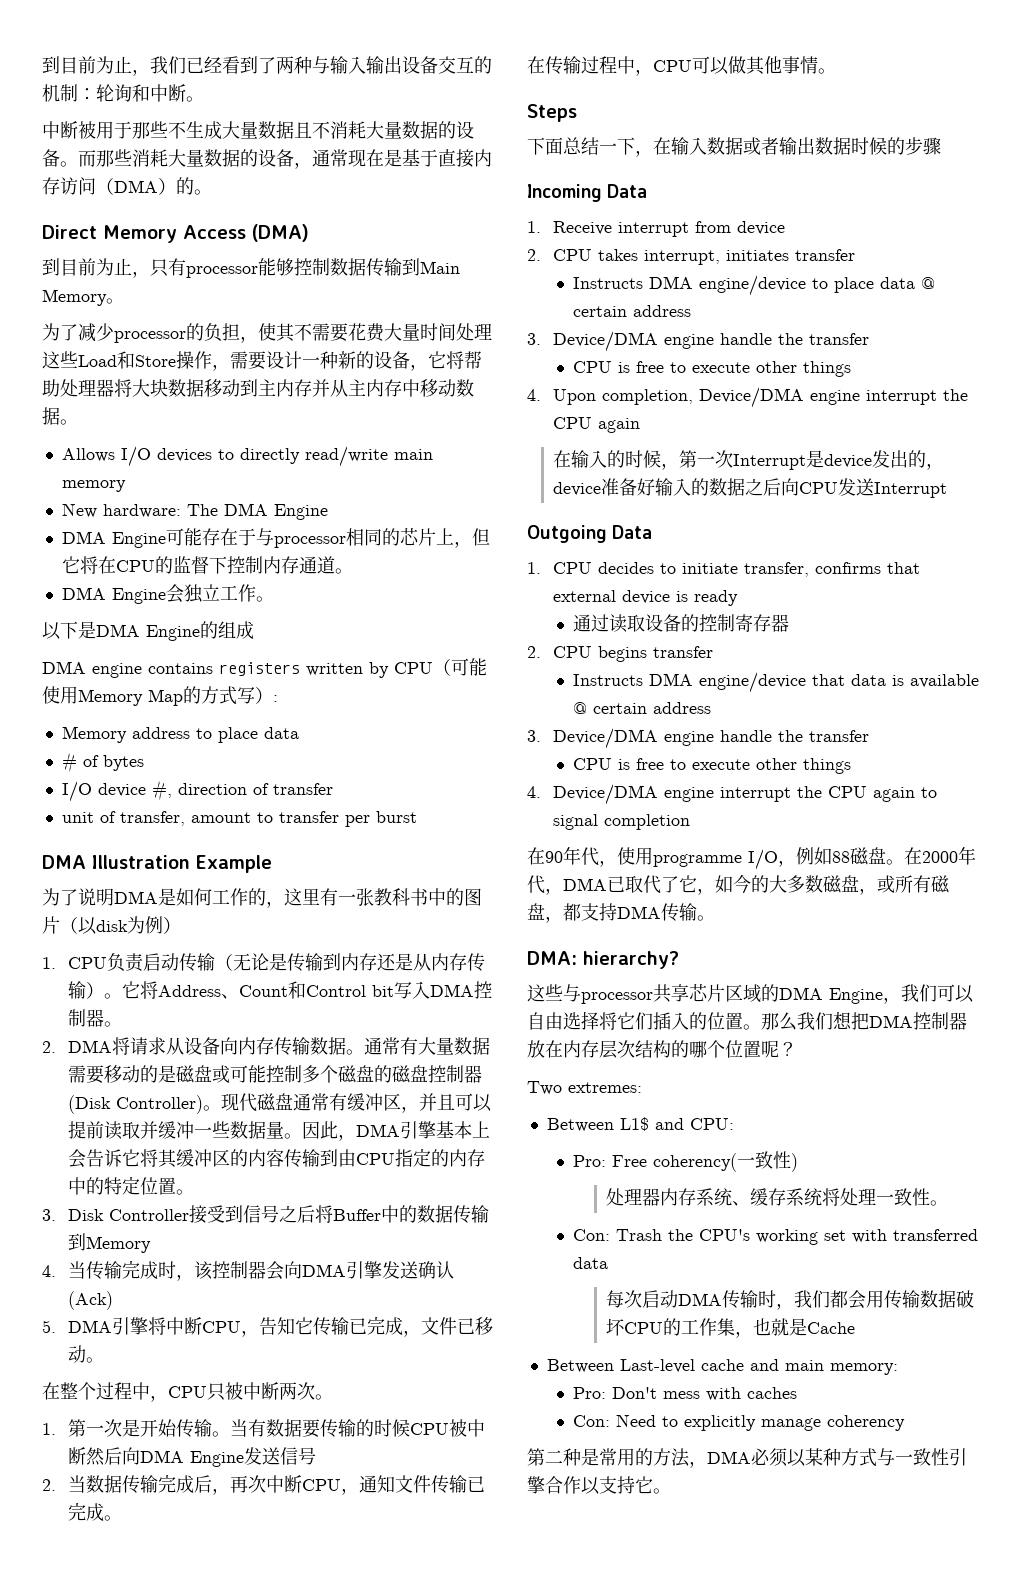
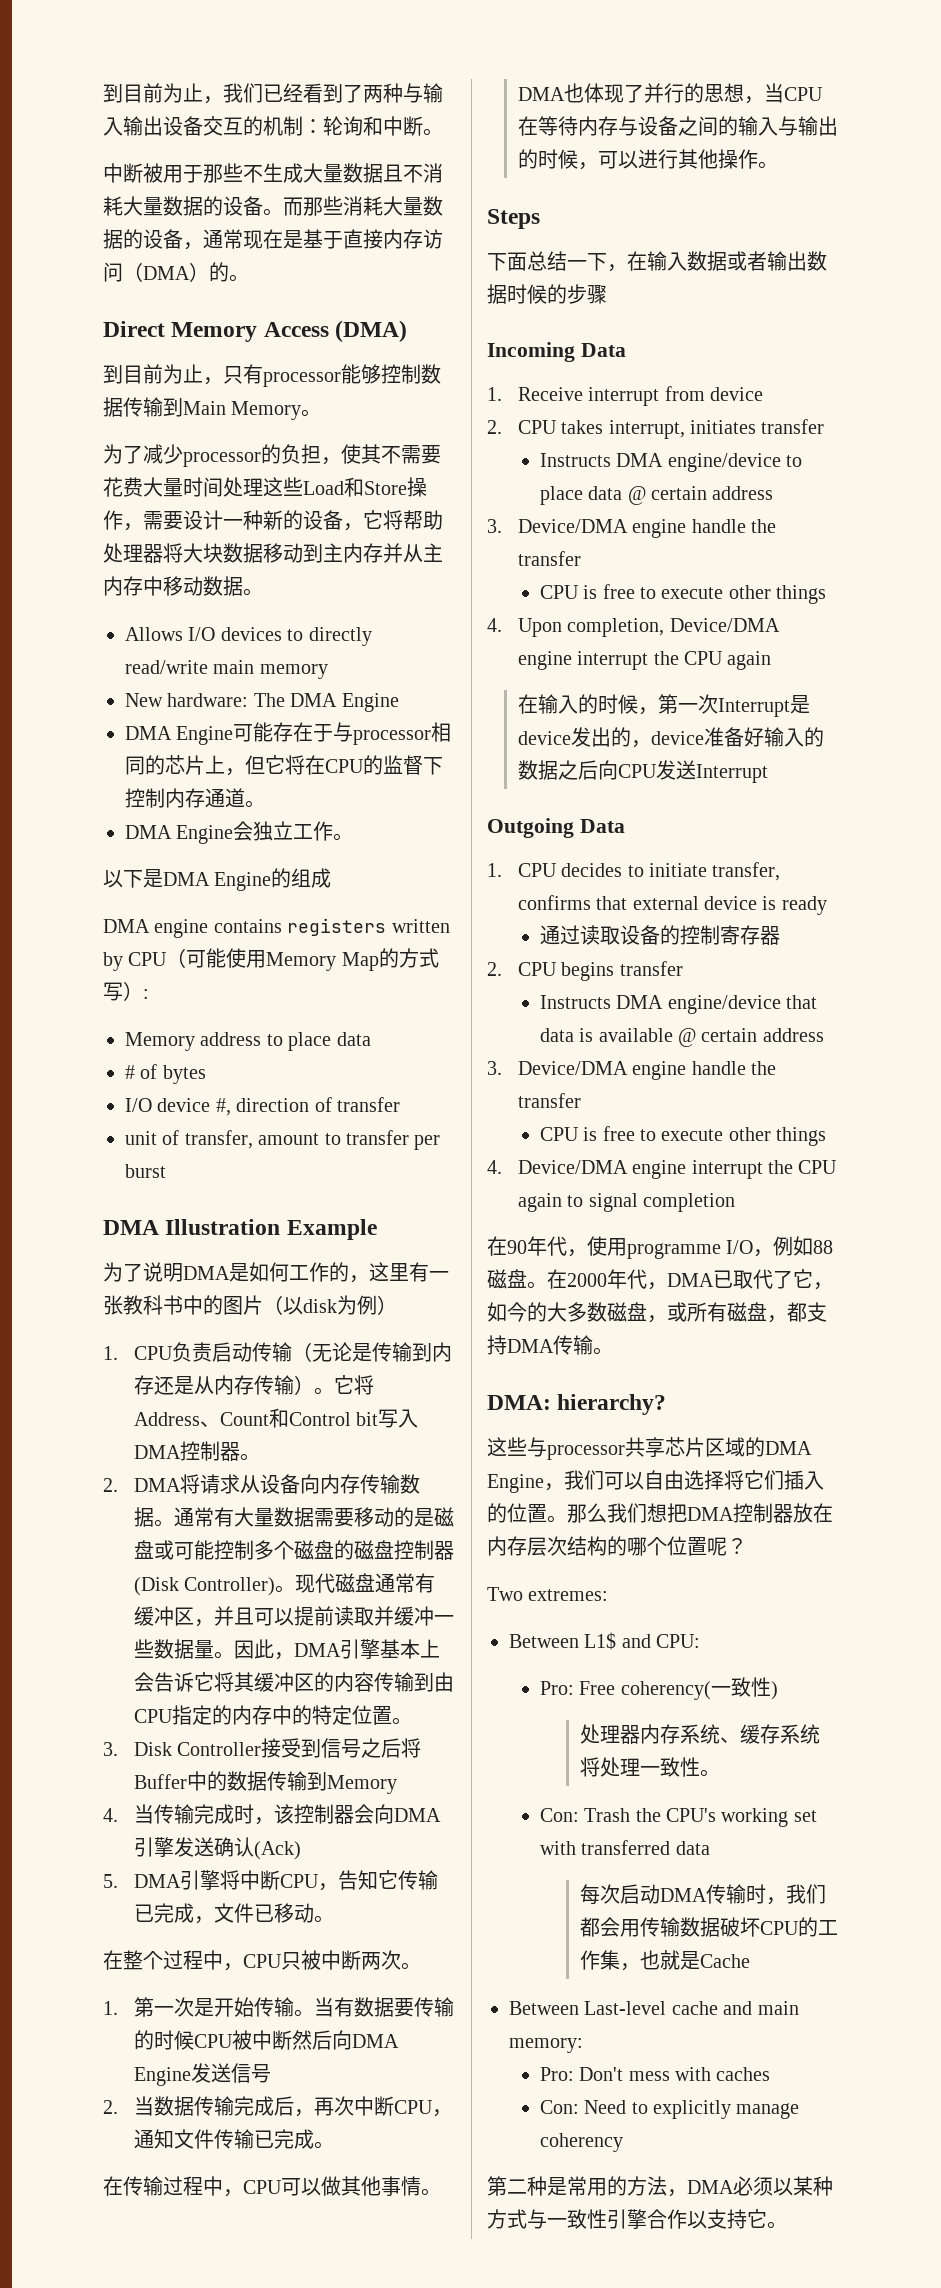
(836, 71) none -> [517,83,823,104] [517,116,838,136] [517,149,778,170] // DMA也体现了并行的思想，当CPU在等待内存与设备之间的输入与输出的时候，可以进行其他操作。

